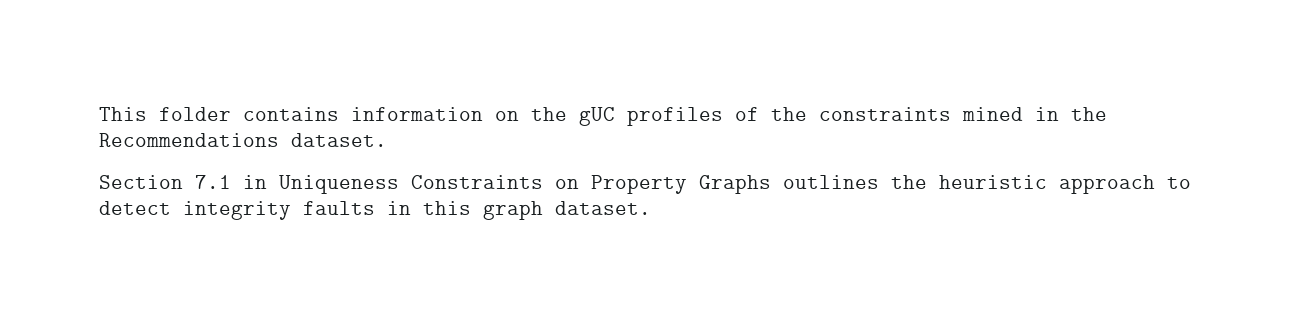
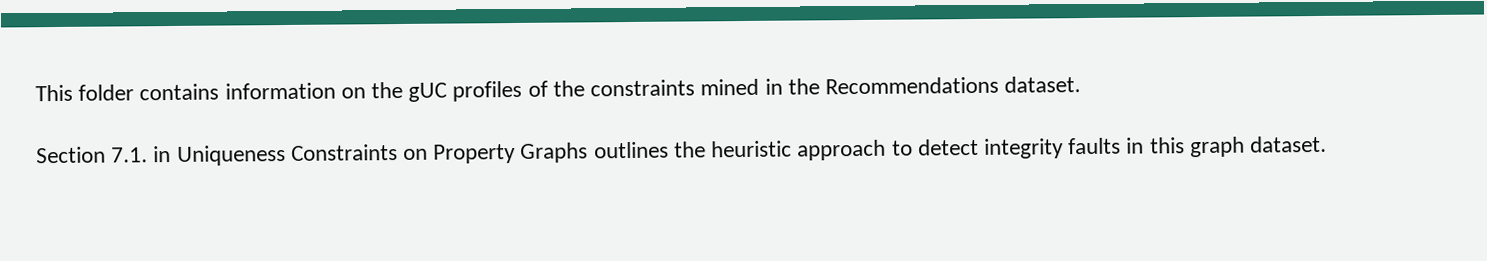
[195,175,231,189] 7.1 -> [111,147,149,163] 7.1.

